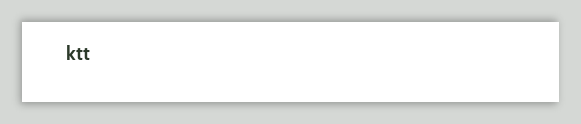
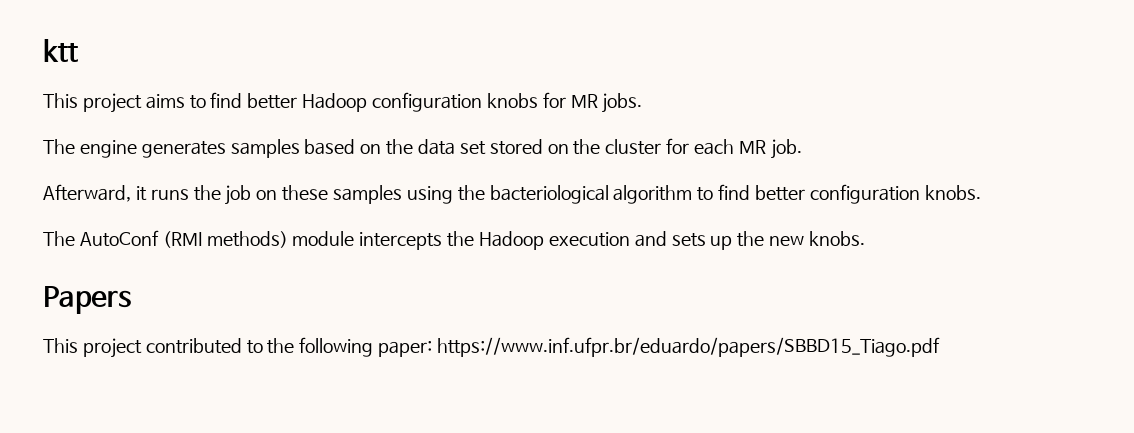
(90, 52) none -> [43,92,643,113] [43,138,802,159] [43,184,981,205] [43,230,866,250] [43,286,131,314] [43,337,941,358] // This project aims to find better Hadoop configuration knobs for MR jobs. // The engine generates samples based on the data set stored on the cluster for each MR job. // Afterward, it runs the job on these samples using the bacteriological algorithm to find better configuration knobs. // The AutoConf (RMI methods) module intercepts the Hadoop execution and sets up the new knobs. // Papers // This project contributed to the following paper: https://www.inf.ufpr.br/eduardo/papers/SBBD15_Tiago.pdf

